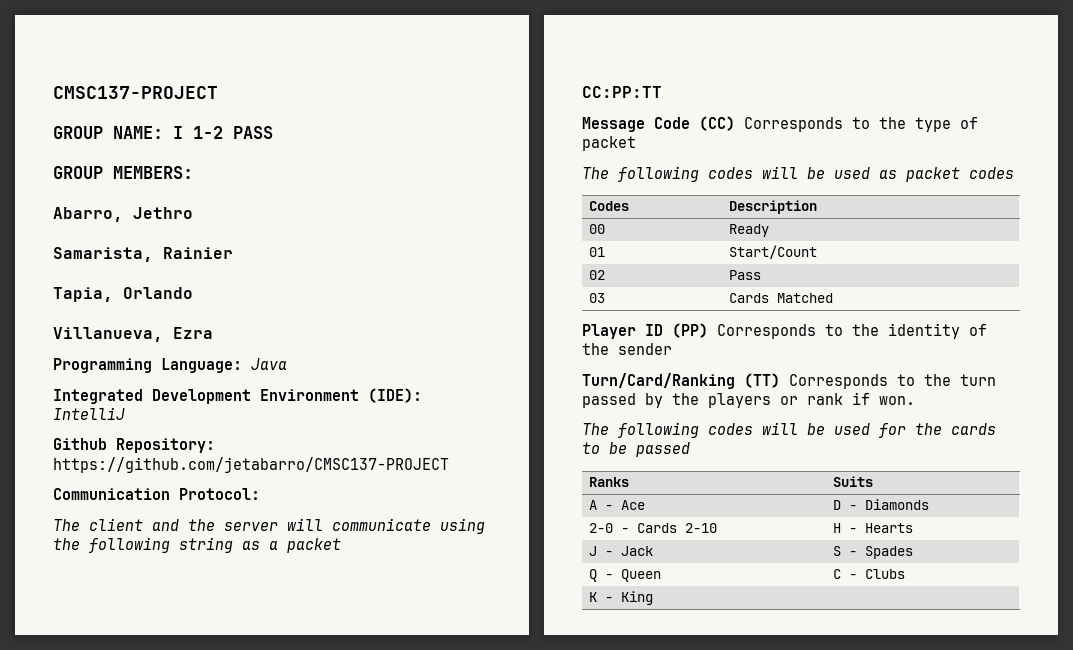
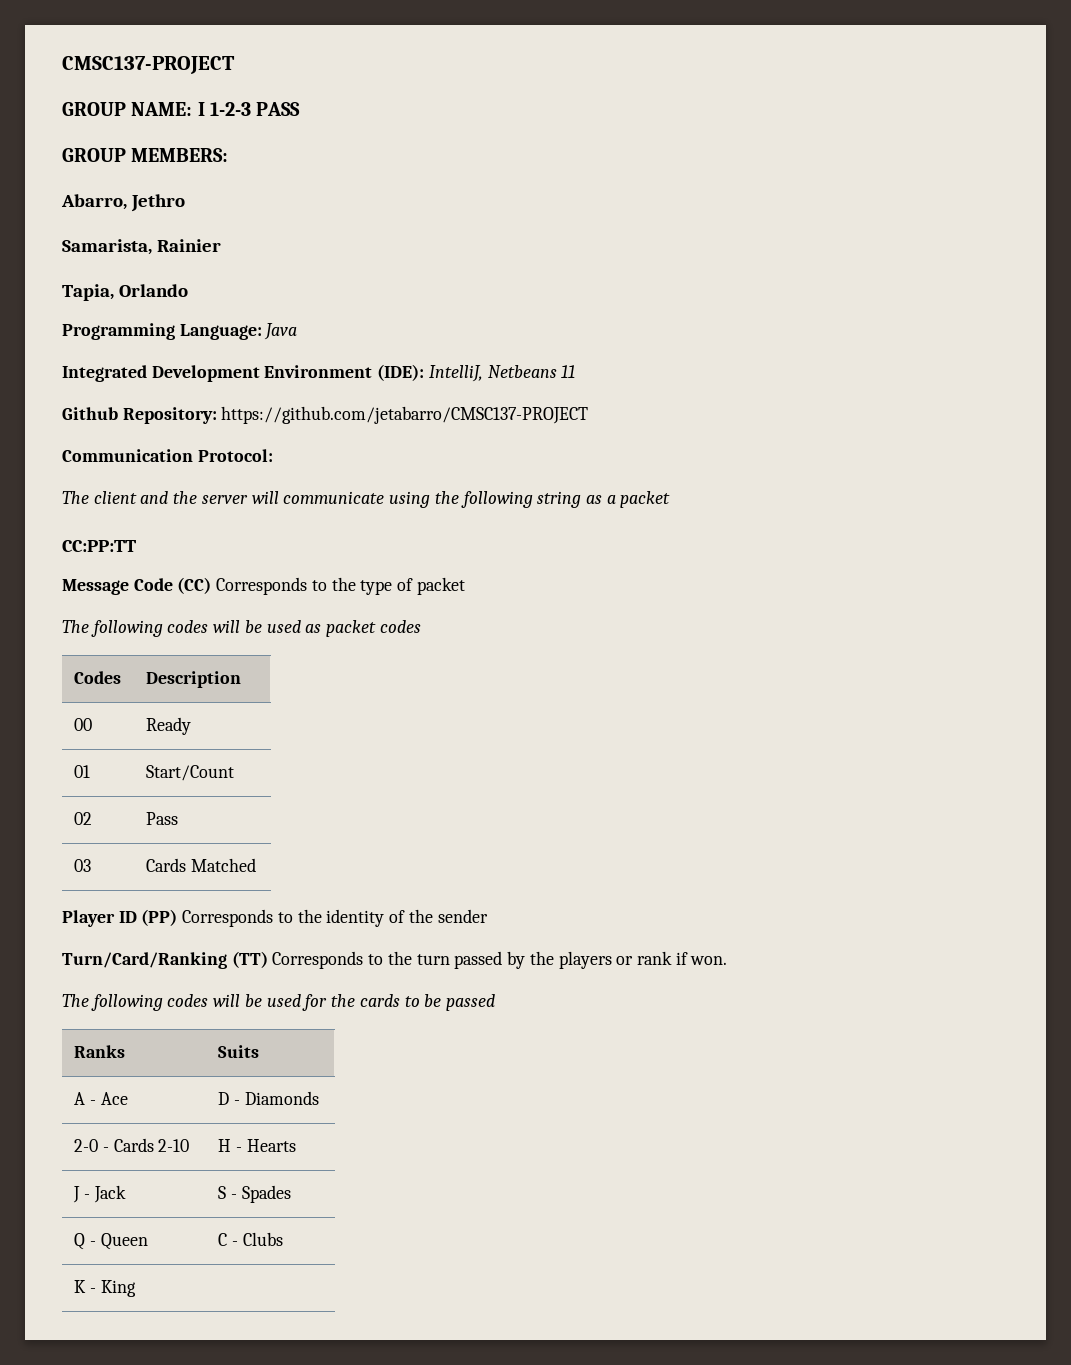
[193,126,223,139] 1-2 -> [209,102,251,116] 1-2-3
[53,327,213,342] // Villanueva, Ezra -> (188, 290) none
[53,407,125,420] IntelliJ -> [428,365,576,382] IntelliJ, Netbeans 11

